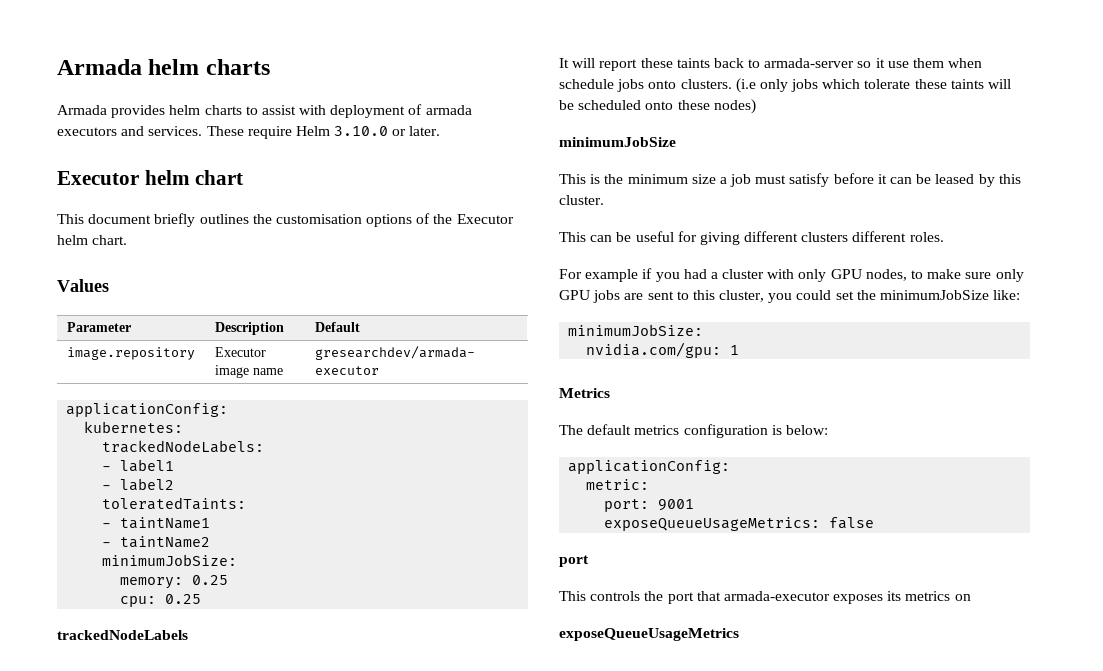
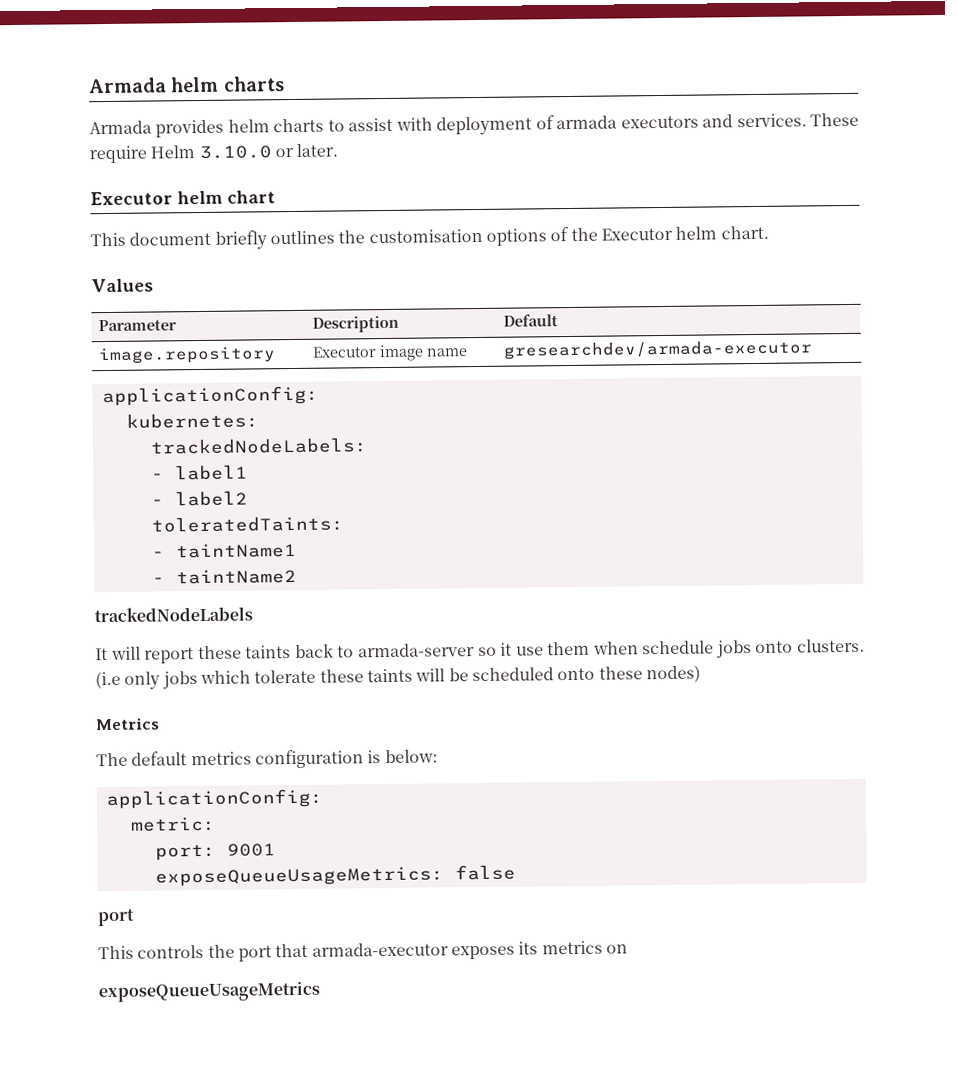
[102,554,238,566] [120,575,229,589] [120,594,202,607] // minimumJobSize: // memory: 0.25 // cpu: 0.25 -> (297, 576) none
[559,137,676,147] [559,173,1021,187] [559,195,604,205] [559,231,944,245] [559,268,1024,282] [559,290,1021,303] [568,324,704,336] [586,342,740,358] // minimumJobSize // This is the minimum size a job must satisfy before it can be leased by this cluster. // This can be useful for giving different clusters different roles. // For example if you had a cluster with only GPU nodes, to make sure only GPU jobs are sent to this cluster, you could set the minimumJobSize like: // minimumJobSize: // nvidia.com/gpu: 1 -> (701, 674) none

